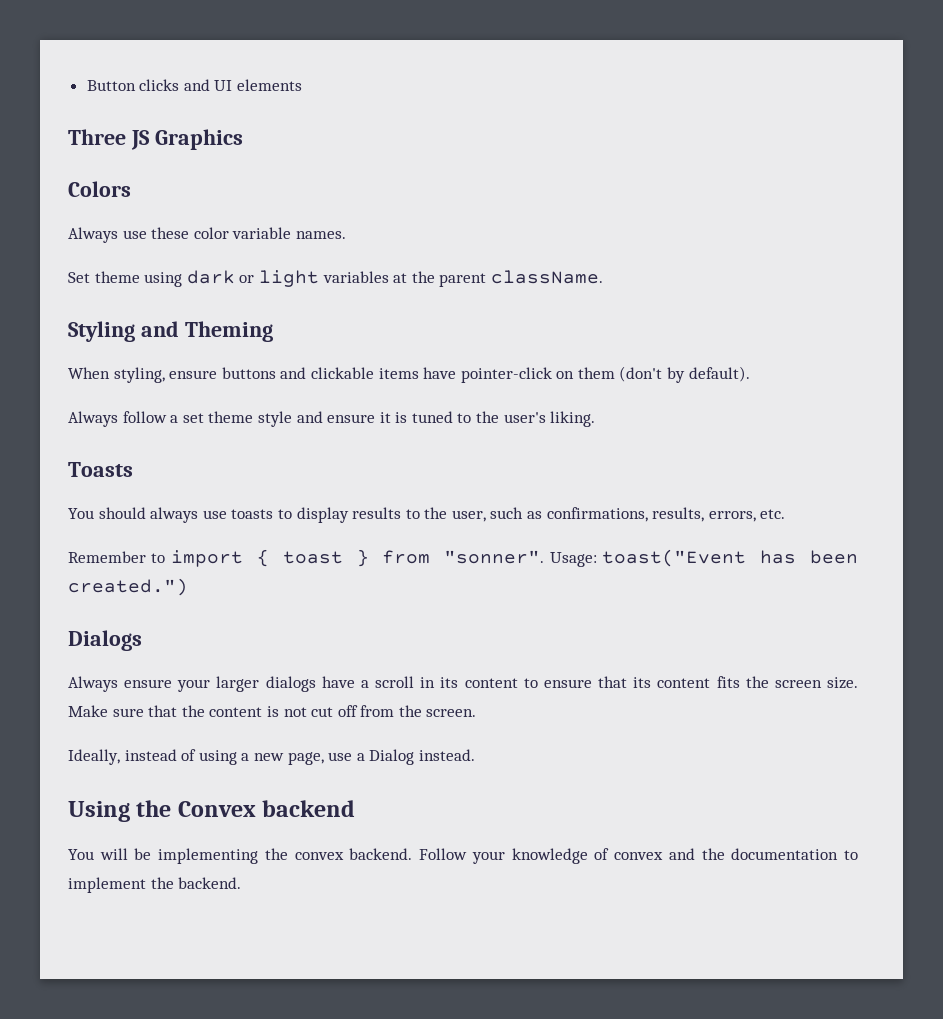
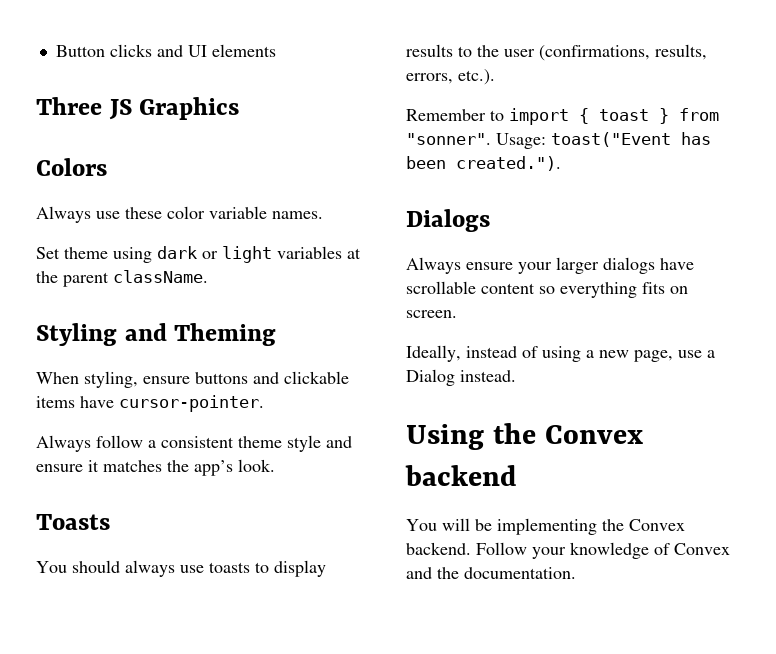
[460,366,750,383] pointer-click on them (don't by default). -> [119,395,264,412] cursor-pointer.
[182,413,204,423] set -> [161,436,234,448] consistent
[395,411,596,427] is tuned to the user's liking. -> [103,459,275,476] matches the app’s look.
[451,507,648,522] user, such as confirmations, -> [504,45,650,61] user (confirmations,
[760,509,786,519] etc. -> [458,69,495,85] etc.).
[68,578,188,596] created.") -> [456,156,561,171] created.").
[360,676,858,689] [68,705,422,717] a scroll in its content to ensure that its content fits the screen size. Make sure that the content is not cut off from the -> [406,281,688,298] scrollable content so everything fits on
[294,852,344,860] convex -> [629,519,685,531] Convex
[614,852,664,860] convex -> [674,543,730,555] Convex
[731,848,859,860] [68,877,242,893] documentation to implement the backend. -> [464,567,576,579] documentation.

